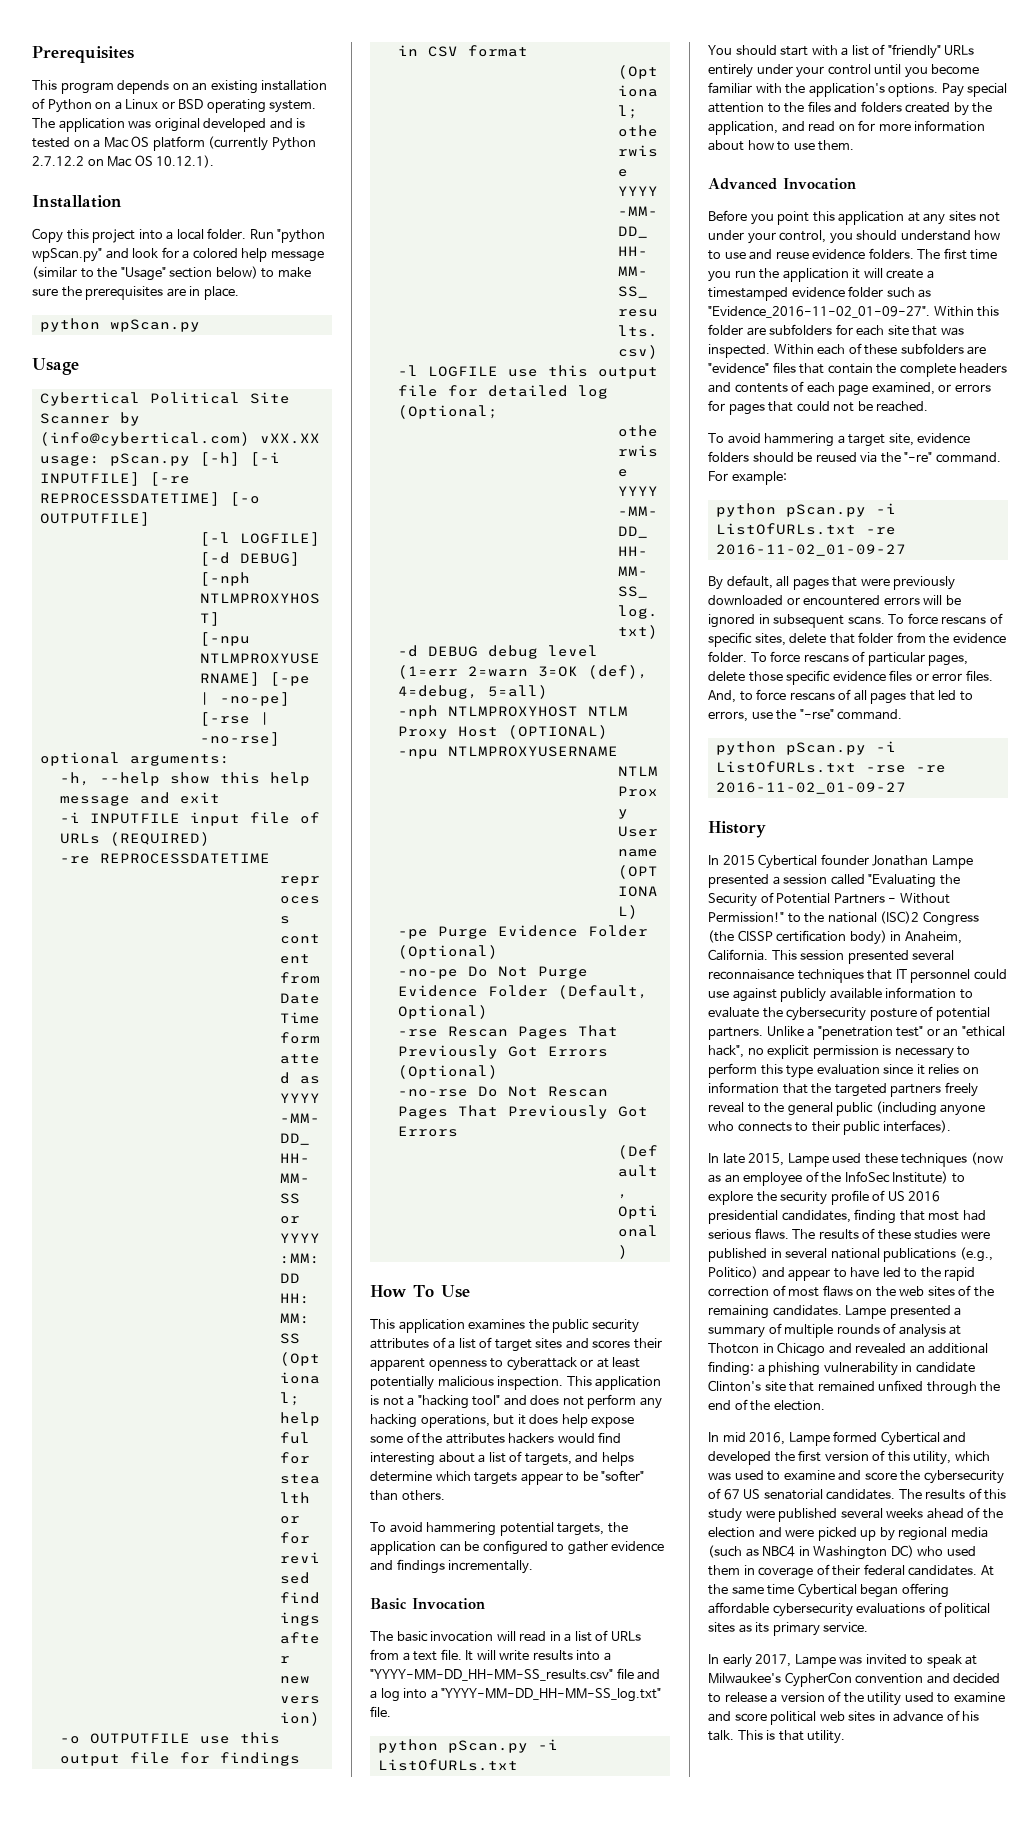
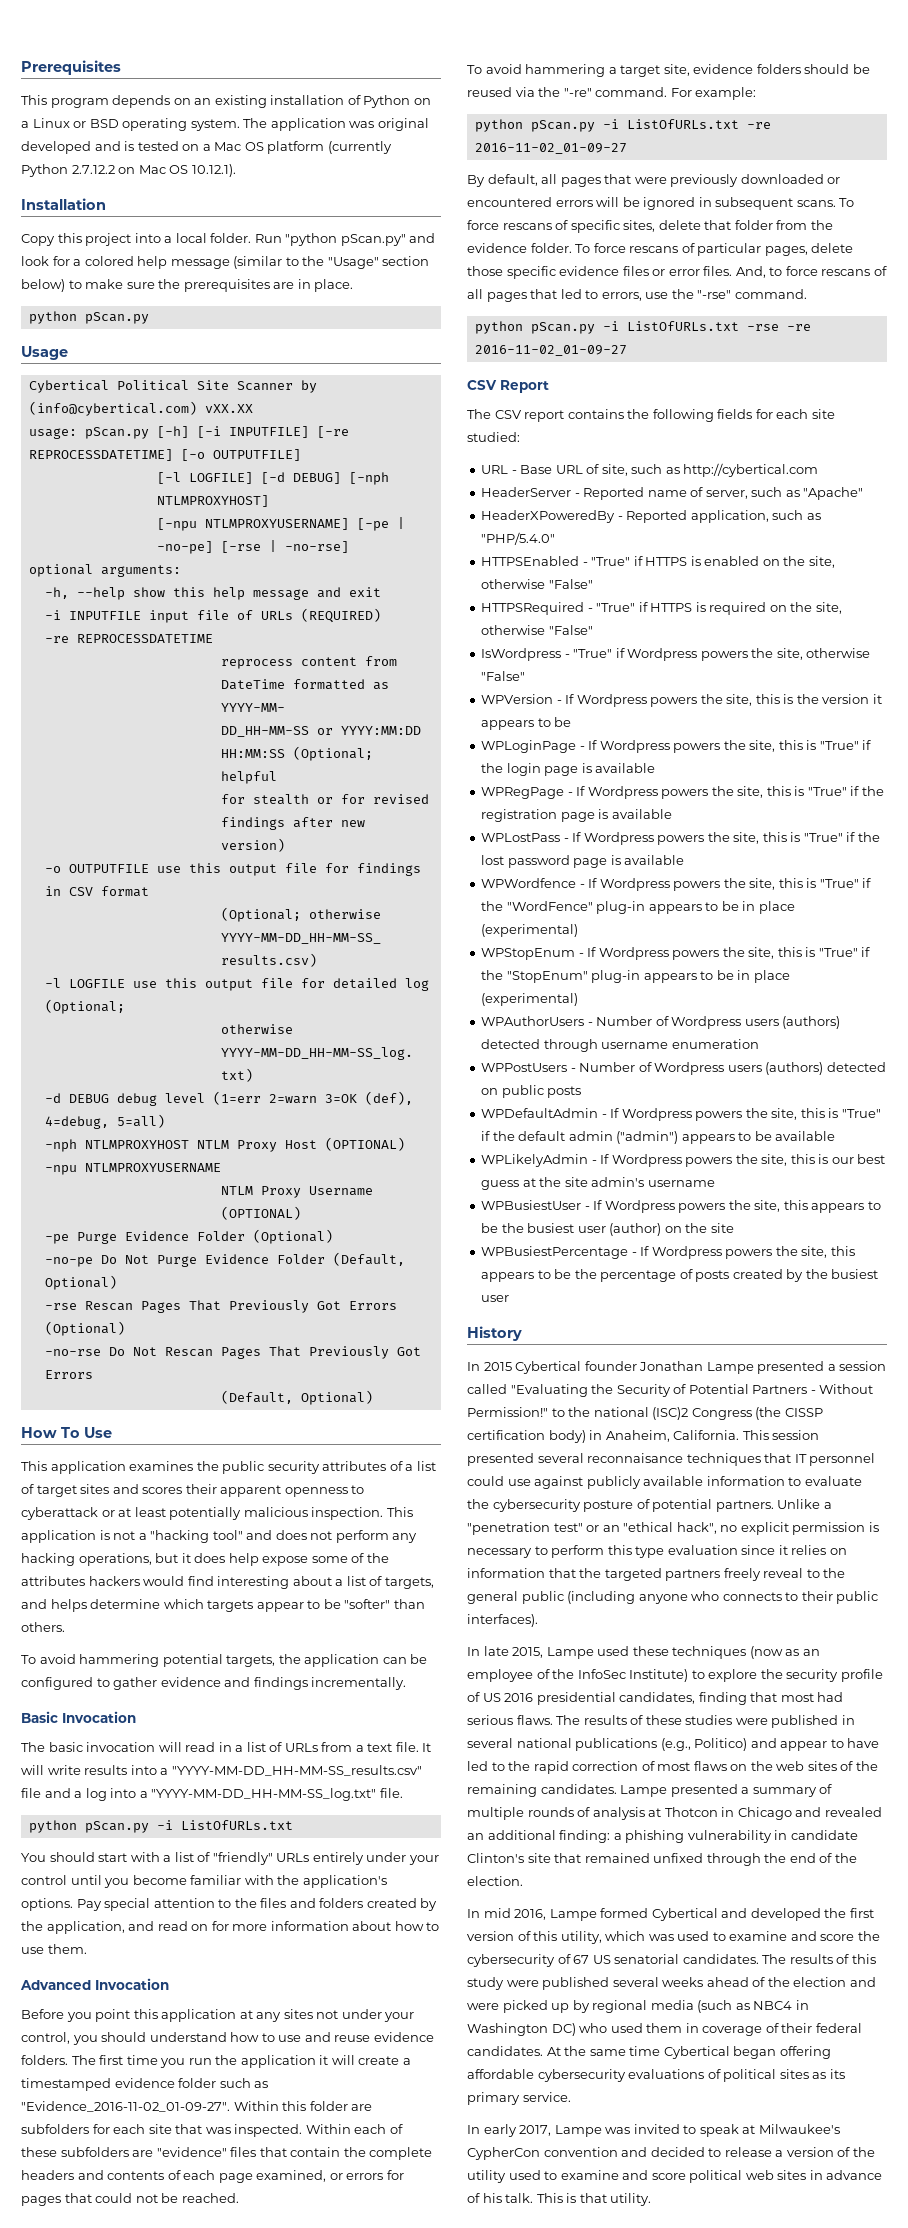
[32,248,102,262] wpScan.py" -> [340,234,406,246] pScan.py"
[109,319,200,332] wpScan.py -> [84,312,149,324] pScan.py
(906, 788) none -> [467,380,549,393] [467,409,835,422] [467,432,520,442] [481,463,819,477] [481,487,864,500] [481,510,821,523] [481,532,556,545] [481,556,835,568] [481,579,593,589] [481,602,842,615] [481,625,593,635] [481,648,871,661] [481,671,526,681] [481,694,882,707] [481,717,572,730] [481,740,872,753] [481,763,656,776] [481,786,884,799] [481,809,672,822] [481,832,880,845] [481,855,685,868] [481,878,872,891] [481,901,795,914] [481,924,579,937] [481,947,871,960] [481,970,790,983] [481,993,579,1006] [481,1016,841,1029] [481,1039,759,1052] [481,1062,886,1075] [481,1085,582,1098] [481,1108,881,1121] [481,1131,836,1144] [481,1154,886,1167] [481,1177,715,1190] [481,1200,881,1213] [481,1223,734,1236] [481,1246,855,1259] [481,1269,879,1282] [481,1295,510,1302] // CSV Report // The CSV report contains the following fields for each site studied: // URL - Base URL of site, such as http://cybertical.com // HeaderServer - Reported name of server, such as "Apache" // HeaderXPoweredBy - Reported application, such as "PHP/5.4.0" // HTTPSEnabled - "True" if HTTPS is enabled on the site, otherwise "False" // HTTPSRequired - "True" if HTTPS is required on the site, otherwise "False" // IsWordpress - "True" if Wordpress powers the site, otherwise "False" // WPVersion - If Wordpress powers the site, this is the version it appears to be // WPLoginPage - If Wordpress powers the site, this is "True" if the login page is available // WPRegPage - If Wordpress powers the site, this is "True" if the registration page is available // WPLostPass - If Wordpress powers the site, this is "True" if the lost password page is available // WPWordfence - If Wordpress powers the site, this is "True" if the "WordFence" plug-in appears to be in place (experimental) // WPStopEnum - If Wordpress powers the site, this is "True" if the "StopEnum" plug-in appears to be in place (experimental) // WPAuthorUsers - Number of Wordpress users (authors) detected through username enumeration // WPPostUsers - Number of Wordpress users (authors) detected on public posts // WPDefaultAdmin - If Wordpress powers the site, this is "True" if the default admin ("admin") appears to be available // WPLikelyAdmin - If Wordpress powers the site, this is our best guess at the site admin's username // WPBusiestUser - If Wordpress powers the site, this appears to be the busiest user (author) on the site // WPBusiestPercentage - If Wordpress powers the site, this appears to be the percentage of posts created by the busiest user

